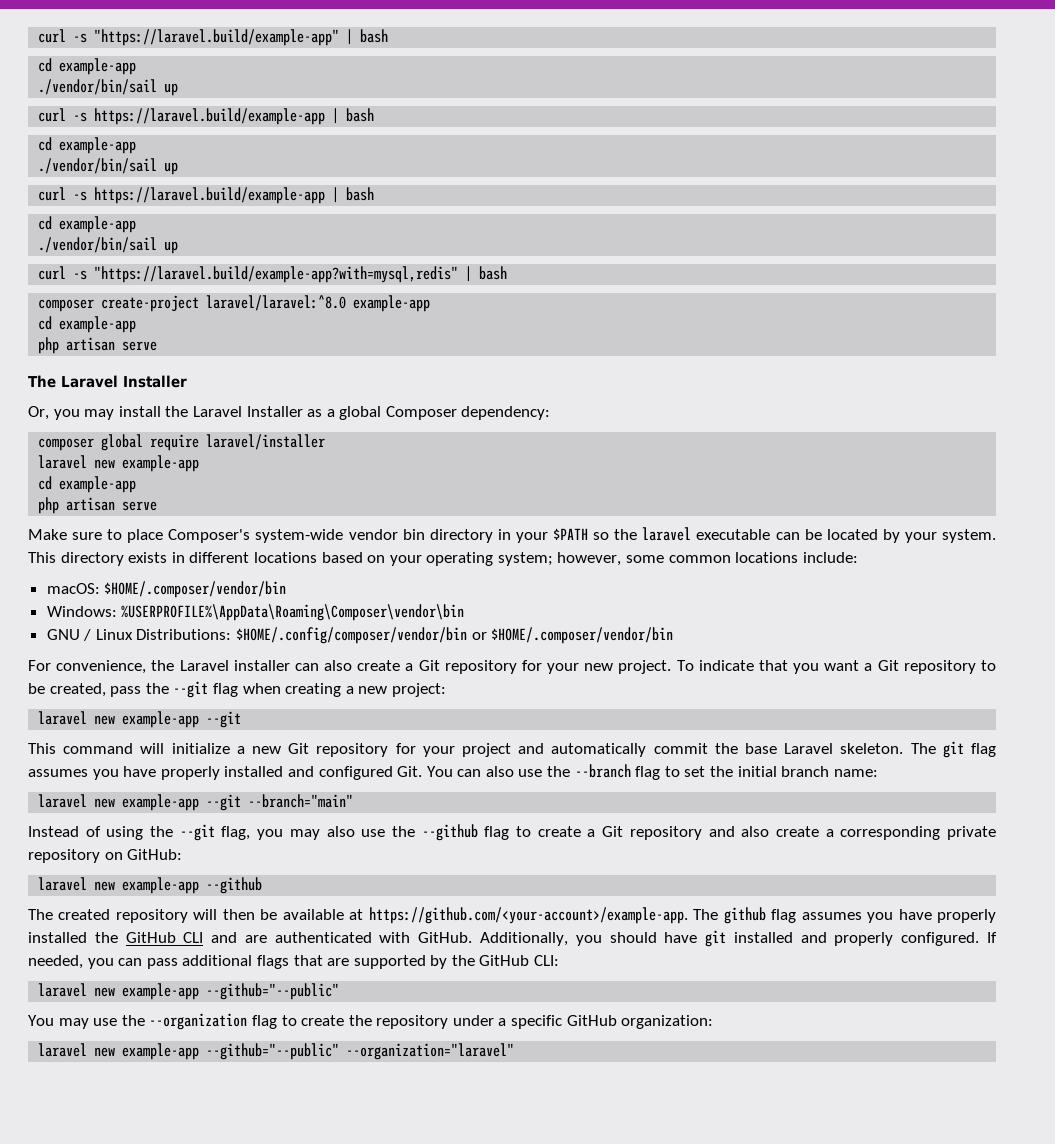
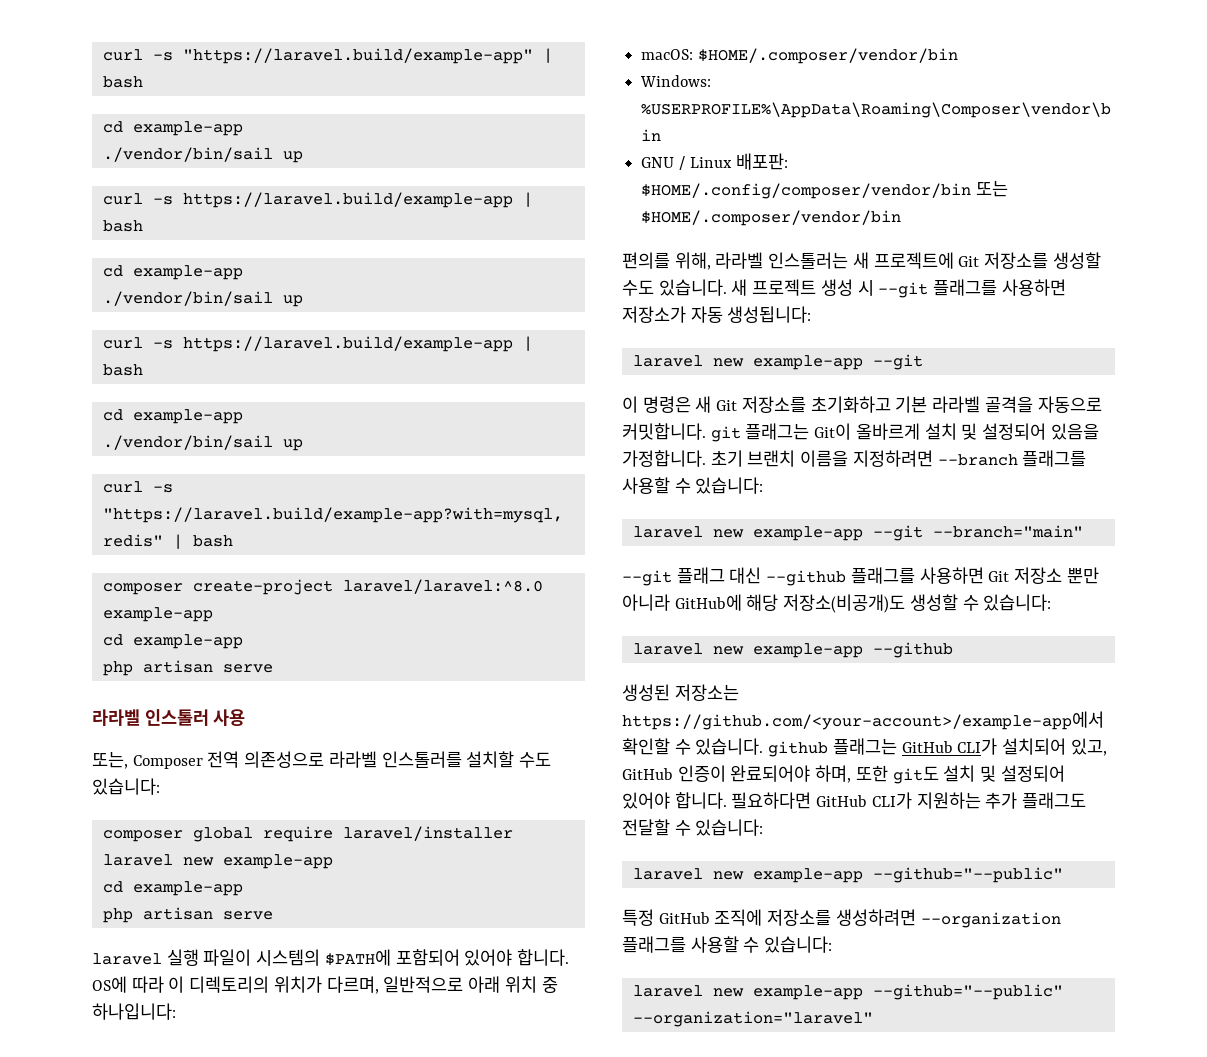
[28,375,187,388] [28,406,551,420] The Laravel Installer // Or, you may install the Laravel Installer as a global Composer dependency: -> [92,709,246,726] [92,751,552,769] [92,778,160,795] 라라벨 인스톨러 사용 // 또는, Composer 전역 의존성으로 라라벨 인스톨러를 설치할 수도 있습니다:
[28,527,996,543] [28,552,858,566] Make sure to place Composer's system-wide vendor bin directory in your $PATH so the laravel executable can be located by your system. This directory exists in different locations based on your operating system; however, some common locations include: -> [92,949,570,966] [92,976,558,994] [92,1003,176,1020] laravel 실행 파일이 시스템의 $PATH에 포함되어 있어야 합니다. OS에 따라 이 디렉토리의 위치가 다르며, 일반적으로 아래 위치 중 하나입니다:
[136,627,674,644] [28,660,996,674] [28,681,446,698] [38,711,242,728] [28,741,997,758] [28,764,878,780] Distributions: $HOME/.config/composer/vendor/bin or $HOME/.composer/vendor/bin // For convenience, the Laravel installer can also create a Git repository for your new project. To indicate that you want a Git repository to be created, pass the --git flag when creating a new project: // laravel new example-app --git // This command will initialize a new Git repository for your project and automatically commit the base Laravel skeleton. The git flag assumes you have properly installed and configured Git. You can also use the --branch flag to set the initial branch name: -> [736,153,789,170] [641,180,1008,199] [641,210,902,226] [622,252,1101,270] [622,279,1066,298] [622,306,812,323] [632,354,923,370] [622,396,1102,413] [622,423,1099,442] [622,450,1087,467] [622,477,764,494] 배포판: $HOME/.config/composer/vendor/bin 또는 $HOME/.composer/vendor/bin // 편의를 위해, 라라벨 인스톨러는 새 프로젝트에 Git 저장소를 생성할 수도 있습니다. 새 프로젝트 생성 시 --git 플래그를 사용하면 저장소가 자동 생성됩니다: // laravel new example-app --git // 이 명령은 새 Git 저장소를 초기화하고 기본 라라벨 골격을 자동으로 커밋합니다. git 플래그는 Git이 올바르게 설치 및 설정되어 있음을 가정합니다. 초기 브랜치 이름을 지정하려면 --branch 플래그를 사용할 수 있습니다:
[28,824,996,841] [28,849,183,863] [38,877,263,894] [28,907,997,924] [28,930,998,947] [28,955,560,969] [38,983,340,1000] [28,1013,714,1030] Instead of using the --git flag, you may also use the --github flag to create a Git repository and also create a corresponding private repository on GitHub: // laravel new example-app --github // The created repository will then be available at https://github.com/<your-account>/example-app. The github flag assumes you have properly installed the GitHub CLI and are authenticated with GitHub. Additionally, you should have git installed and properly configured. If needed, you can pass additional flags that are supported by the GitHub CLI: // laravel new example-app --github="--public" // You may use the --organization flag to create the repository under a specific GitHub organization: -> [622,567,1099,586] [622,594,1052,613] [632,642,953,658] [622,684,739,701] [622,711,1104,730] [622,738,1107,757] [622,765,1065,784] [622,792,1087,809] [622,819,764,836] [632,867,1063,883] [622,909,1061,928] [622,936,833,953] --git 플래그 대신 --github 플래그를 사용하면 Git 저장소 뿐만 아니라 GitHub에 해당 저장소(비공개)도 생성할 수 있습니다: // laravel new example-app --github // 생성된 저장소는 https://github.com/<your-account>/example-app에서 확인할 수 있습니다. github 플래그는 GitHub CLI가 설치되어 있고, GitHub 인증이 완료되어야 하며, 또한 git도 설치 및 설정되어 있어야 합니다. 필요하다면 GitHub CLI가 지원하는 추가 플래그도 전달할 수 있습니다: // laravel new example-app --github="--public" // 특정 GitHub 조직에 저장소를 생성하려면 --organization 플래그를 사용할 수 있습니다:

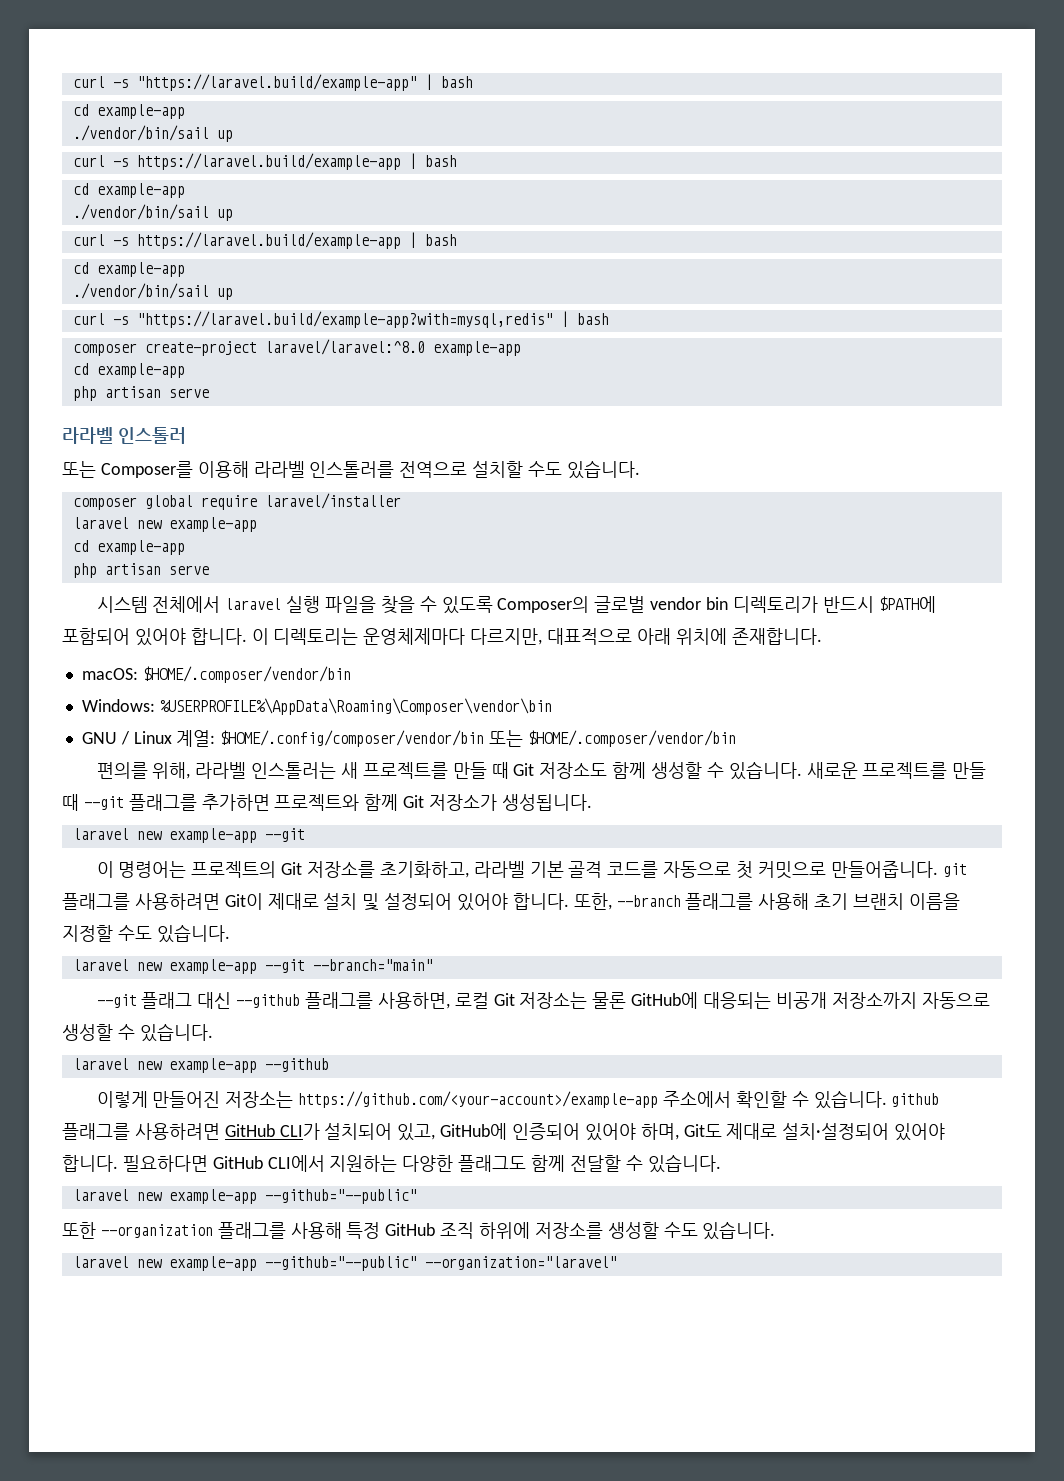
[213,709,246,726] [92,751,325,769] 사용 // 또는, Composer 전역 의존성으로 -> [62,461,249,478] // 또는 Composer를 이용해
(462, 759) none -> [399,461,468,478] 전역으로
[92,778,160,795] 있습니다: -> [566,460,640,479] 있습니다.
[92,949,570,966] [92,976,558,994] [92,1003,176,1020] laravel 실행 파일이 시스템의 $PATH에 포함되어 있어야 합니다. OS에 따라 이 디렉토리의 위치가 다르며, 일반적으로 아래 위치 중 하나입니다: -> [96,596,936,614] [62,628,822,646] 시스템 전체에서 laravel 실행 파일을 찾을 수 있도록 Composer의 글로벌 vendor bin 디렉토리가 반드시 $PATH에 포함되어 있어야 합니다. 이 디렉토리는 운영체제마다 다르지만, 대표적으로 아래 위치에 존재합니다.
[736,153,789,170] 배포판: -> [176,730,216,747] 계열:
[873,252,1101,269] [622,279,1066,298] [622,306,812,323] 프로젝트에 Git 저장소를 생성할 수도 있습니다. 새 프로젝트 생성 시 --git 플래그를 사용하면 저장소가 자동 생성됩니다: -> [362,761,987,780] [62,794,592,811] 프로젝트를 만들 때 Git 저장소도 함께 생성할 수 있습니다. 새로운 프로젝트를 만들 때 --git 플래그를 추가하면 프로젝트와 함께 Git 저장소가 생성됩니다.
[642,396,1102,413] [622,423,1099,442] [622,450,1087,467] [622,477,764,494] 명령은 새 Git 저장소를 초기화하고 기본 라라벨 골격을 자동으로 커밋합니다. git 플래그는 Git이 올바르게 설치 및 설정되어 있음을 가정합니다. 초기 브랜치 이름을 지정하려면 --branch 플래그를 사용할 수 있습니다: -> [118,861,967,879] [62,893,960,911] [62,924,230,943] 명령어는 프로젝트의 Git 저장소를 초기화하고, 라라벨 기본 골격 코드를 자동으로 첫 커밋으로 만들어줍니다. git 플래그를 사용하려면 Git이 제대로 설치 및 설정되어 있어야 합니다. 또한, --branch 플래그를 사용해 초기 브랜치 이름을 지정할 수도 있습니다.
[919,567,1099,584] [622,594,1052,613] 사용하면 Git 저장소 뿐만 아니라 GitHub에 해당 저장소(비공개)도 생성할 수 있습니다: -> [377,992,990,1009] [62,1023,213,1042] 사용하면, 로컬 Git 저장소는 물론 GitHub에 대응되는 비공개 저장소까지 자동으로 생성할 수 있습니다.
[622,684,739,701] [622,711,1104,730] 생성된 저장소는 https://github.com/<your-account>/example-app에서 -> [96,1091,732,1108] 이렇게 만들어진 저장소는 https://github.com/<your-account>/example-app 주소에서
[832,738,897,755] 플래그는 -> [62,1123,220,1140] 플래그를 사용하려면
[622,765,1065,784] [622,792,1087,809] GitHub 인증이 완료되어야 하며, 또한 git도 설치 및 설정되어 있어야 합니다. 필요하다면 GitHub CLI가 지원하는 추가 플래그도 -> [440,1123,946,1141] [62,1155,566,1172] GitHub에 인증되어 있어야 하며, Git도 제대로 설치·설정되어 있어야 합니다. 필요하다면 GitHub CLI에서 지원하는 다양한 플래그도 함께
[695,819,764,836] 있습니다: -> [647,1154,721,1173] 있습니다.
[622,909,1061,928] [622,936,833,953] 특정 GitHub 조직에 저장소를 생성하려면 --organization 플래그를 사용할 수 있습니다: -> [62,1221,776,1240] 또한 --organization 플래그를 사용해 특정 GitHub 조직 하위에 저장소를 생성할 수도 있습니다.

